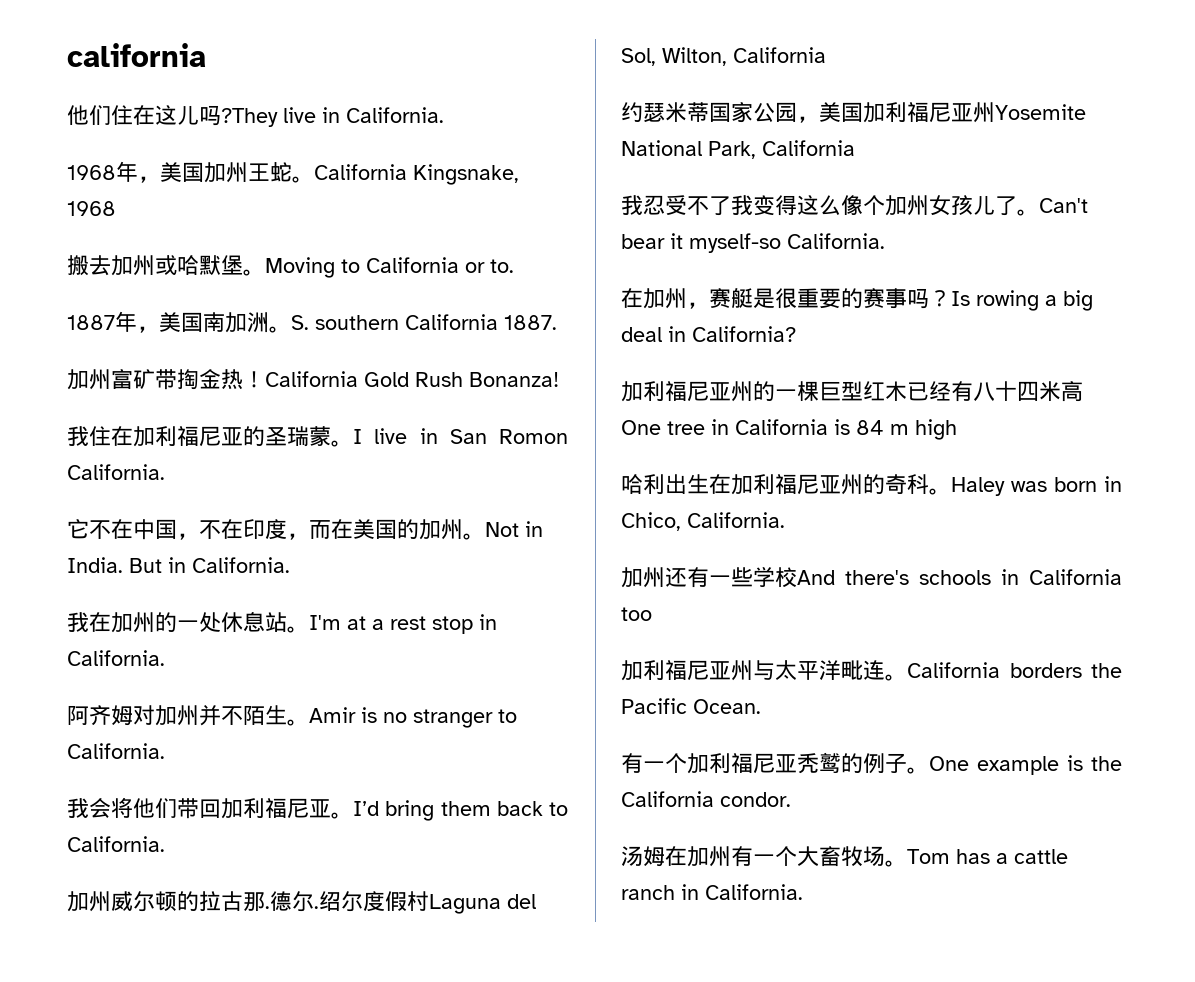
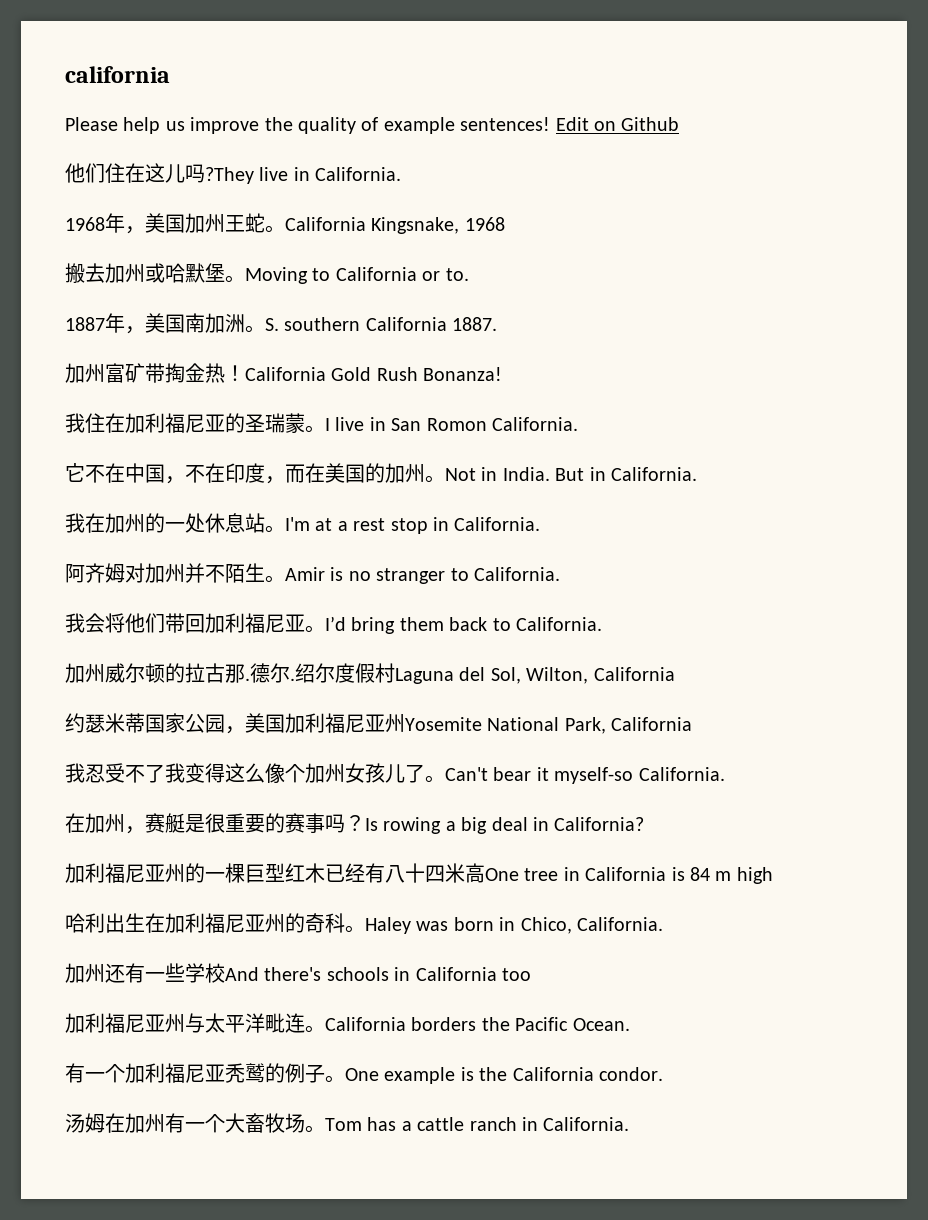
(206, 55) none -> [65,117,680,134] // Please help us improve the quality of example sentences! Edit on Github

